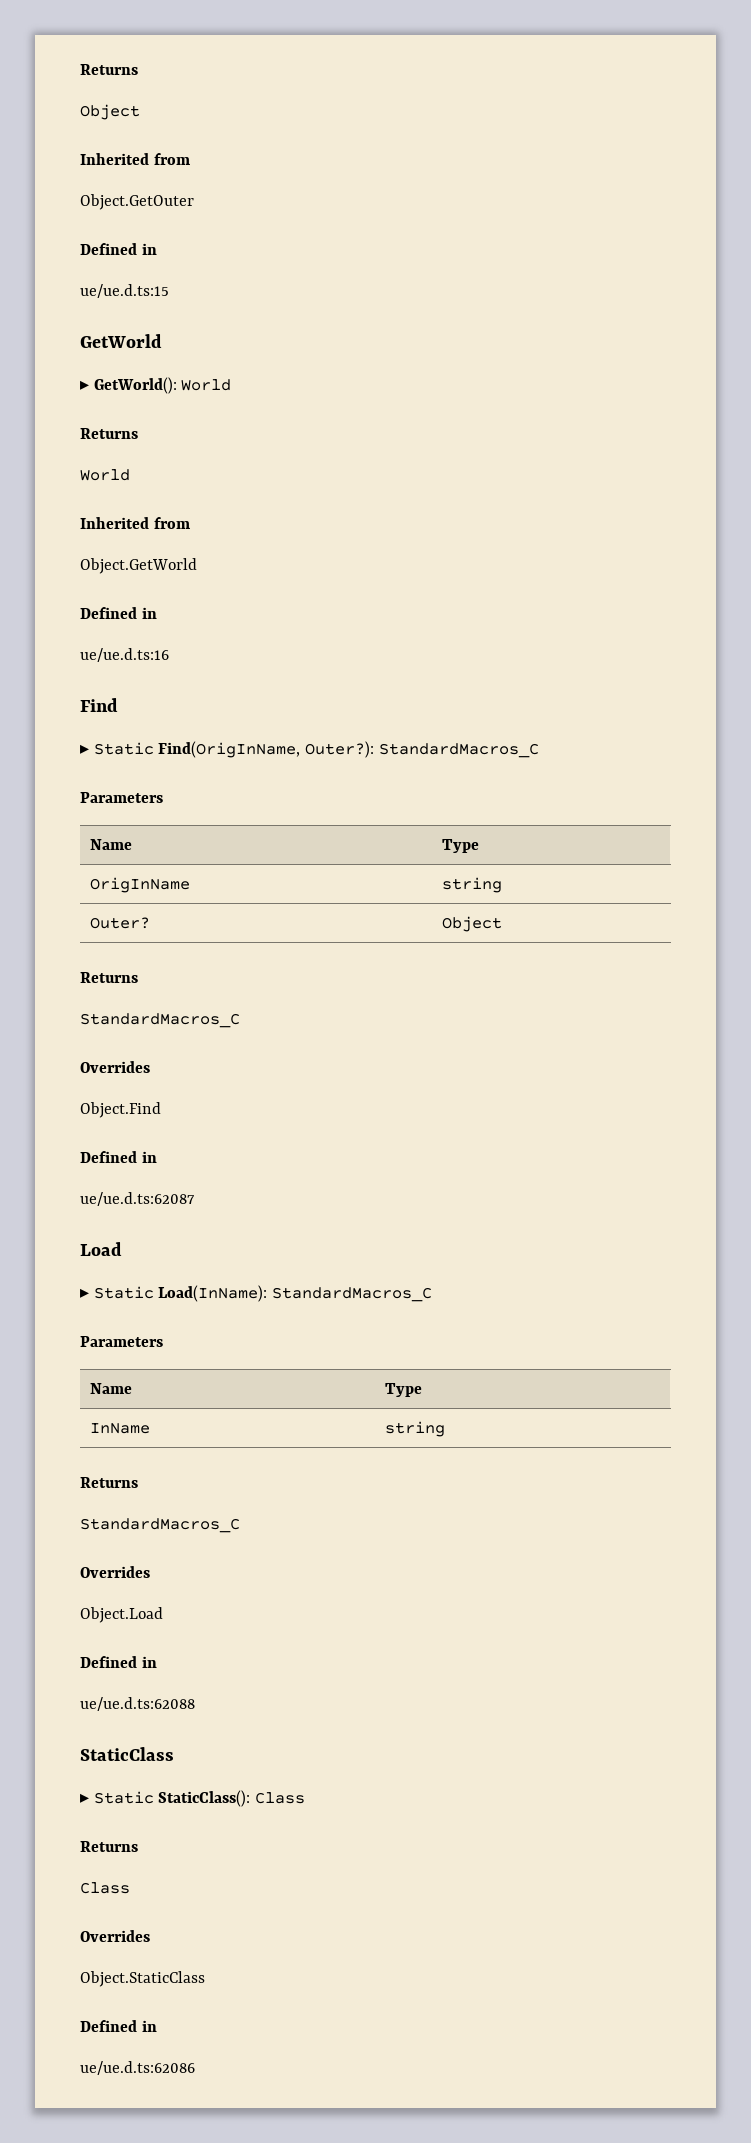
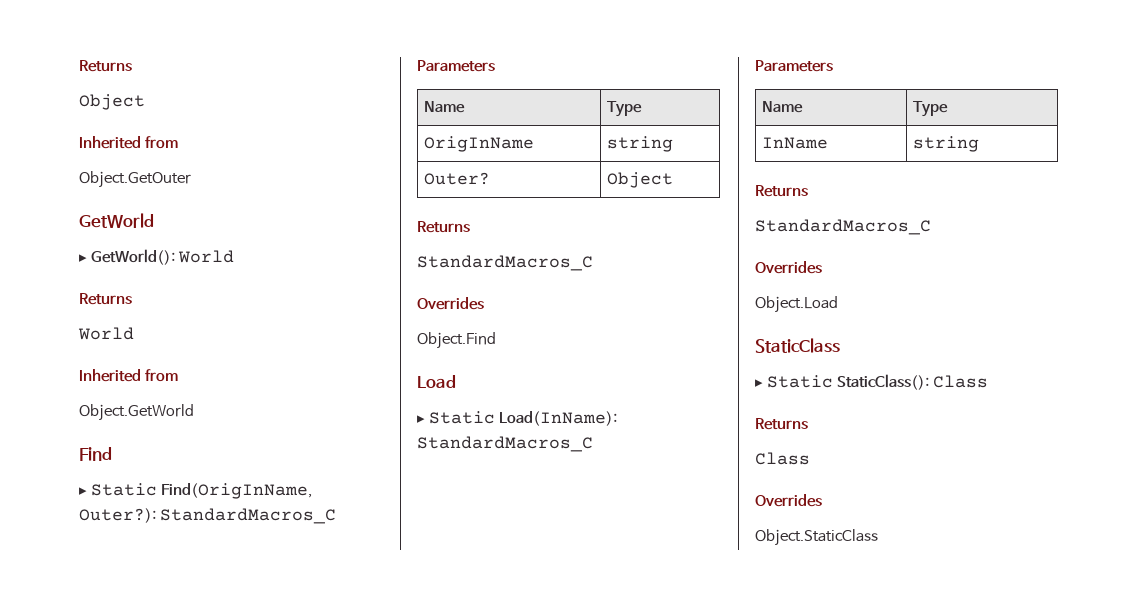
[80,243,157,255] [80,284,169,298] // Defined in // ue/ue.d.ts:15 -> (191, 179) none
[80,607,157,619] [80,648,169,662] // Defined in // ue/ue.d.ts:16 -> (194, 412) none
[80,1151,157,1163] [80,1192,195,1206] // Defined in // ue/ue.d.ts:62087 -> (496, 340) none
[80,1656,157,1668] [80,1697,195,1711] // Defined in // ue/ue.d.ts:62088 -> (838, 304) none
[80,2020,157,2032] [80,2061,195,2075] // Defined in // ue/ue.d.ts:62086 -> (878, 537) none

